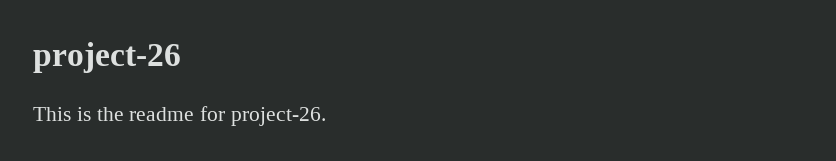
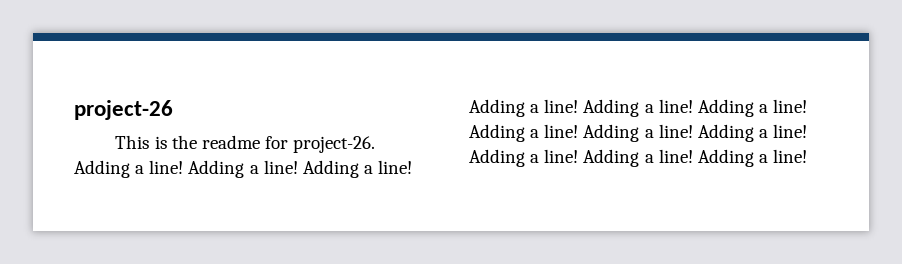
(327, 116) none -> [74,160,413,178] [469,99,808,117] [469,124,808,142] [469,149,808,167] Adding a line! Adding a line! Adding a line! Adding a line! Adding a line! Adding a line! Adding a line! Adding a line! Adding a line! Adding a line! Adding a line! Adding a line!

